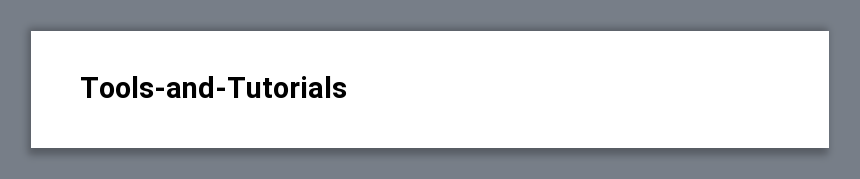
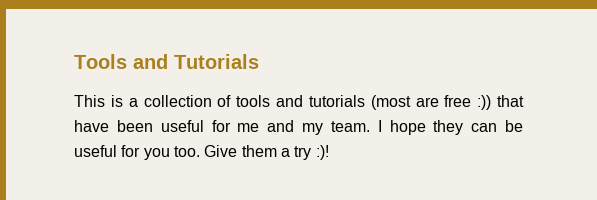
[80,76,347,98] Tools-and-Tutorials -> [74,54,259,69] [74,95,524,110] [74,120,523,135] [74,145,329,160] Tools and Tutorials // This is a collection of tools and tutorials (most are free :)) that have been useful for me and my team. I hope they can be useful for you too. Give them a try :)!

